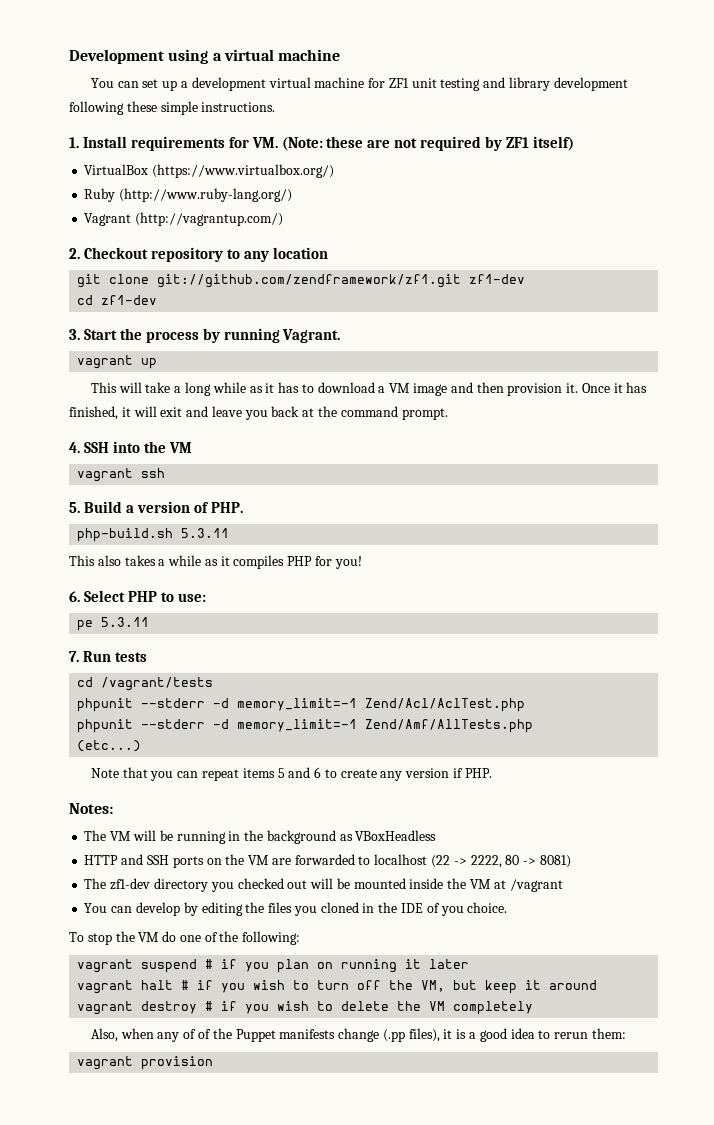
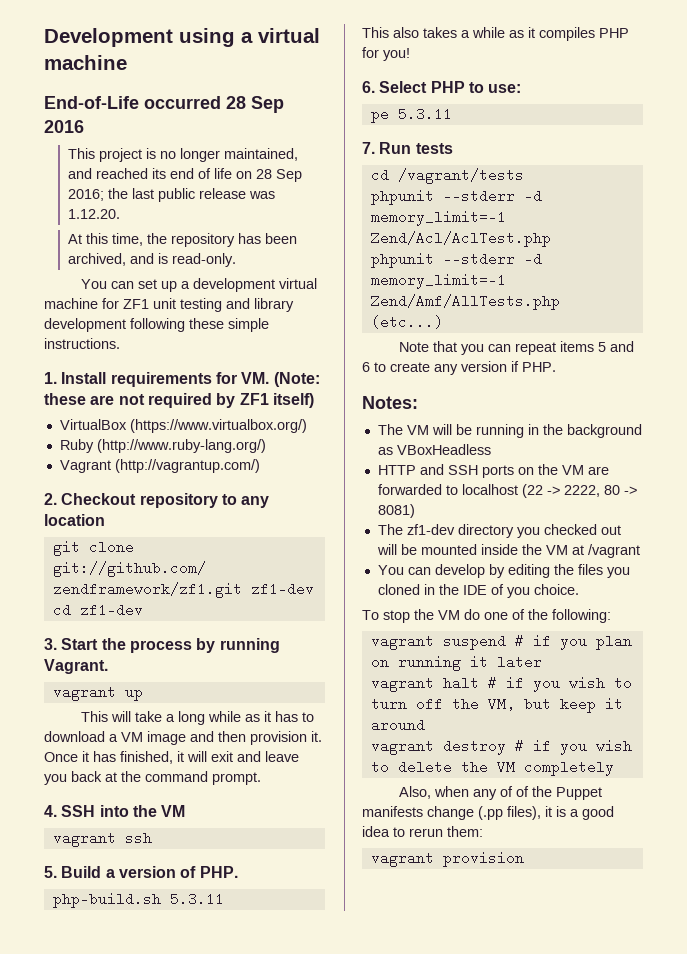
(341, 55) none -> [44,96,284,113] [44,120,84,133] [68,148,299,162] [68,168,303,182] [68,188,276,202] [68,209,121,219] [68,233,298,247] [68,253,237,267] // End-of-Life occurred 28 Sep 2016 // This project is no longer maintained, and reached its end of life on 28 Sep 2016; the last public release was 1.12.20. // At this time, the repository has been archived, and is read-only.

